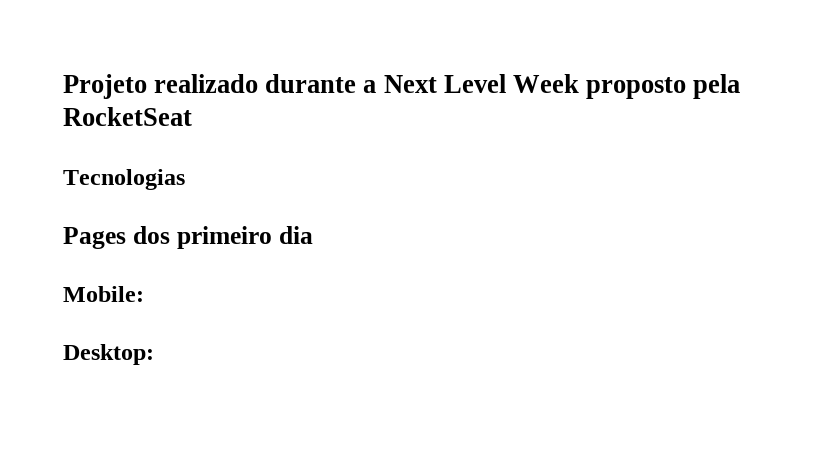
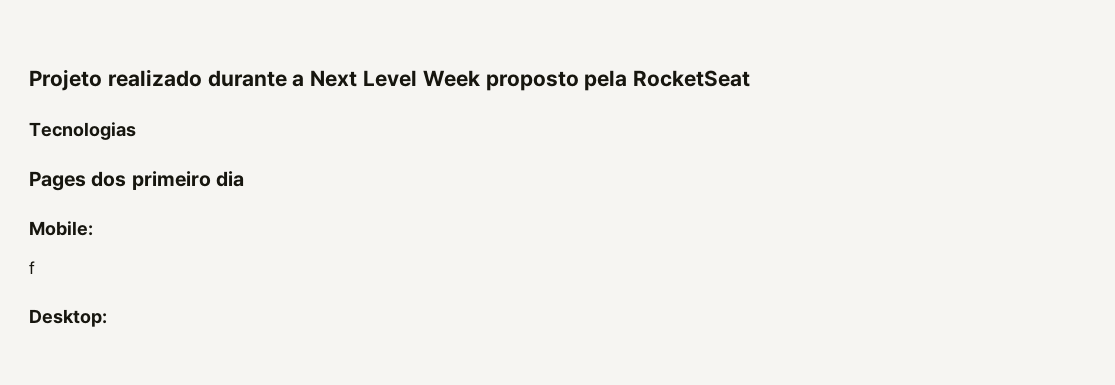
(144, 294) none -> [29,261,35,274] // f

